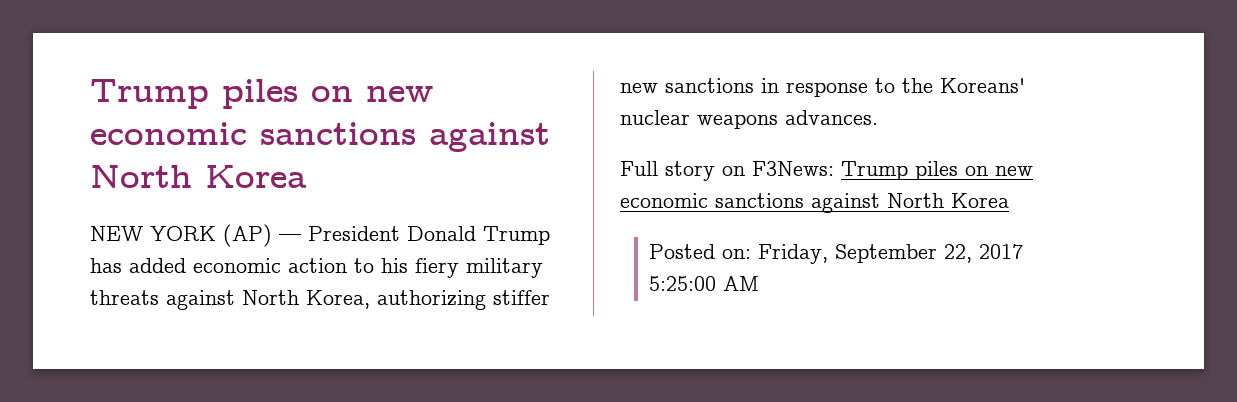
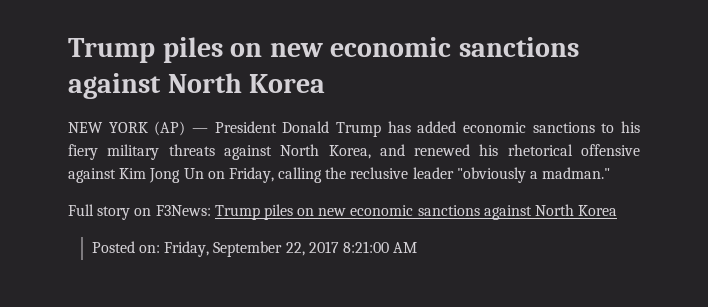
[288,258,347,273] action -> [532,122,595,133] sanctions
[377,290,550,310] [620,78,1025,97] [620,110,878,129] authorizing stiffer new sanctions in response to the Koreans' nuclear weapons advances. -> [379,144,640,156] [68,167,611,183] and renewed his rhetorical offensive against Kim Jong Un on Friday, calling the reclusive leader "obviously a madman."
[649,276,717,291] 5:25:00 -> [342,241,389,253] 8:21:00

